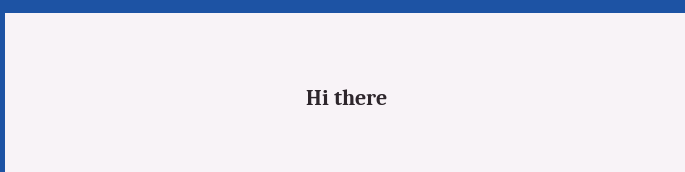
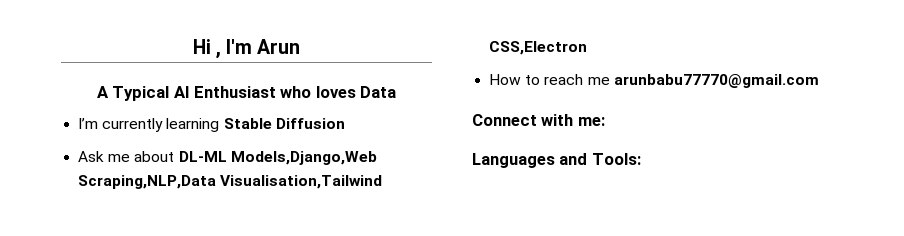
[334,89,388,105] there -> [215,39,301,59] [96,86,397,101] [78,118,345,132] [78,151,377,165] [78,175,383,189] [489,41,588,55] [489,74,819,88] [472,114,605,126] [472,153,641,168] , I'm Arun // A Typical AI Enthusiast who loves Data // I’m currently learning Stable Diffusion // Ask me about DL-ML Models,Django,Web Scraping,NLP,Data Visualisation,Tailwind CSS,Electron // How to reach me arunbabu77770@gmail.com // Connect with me: // Languages and Tools:

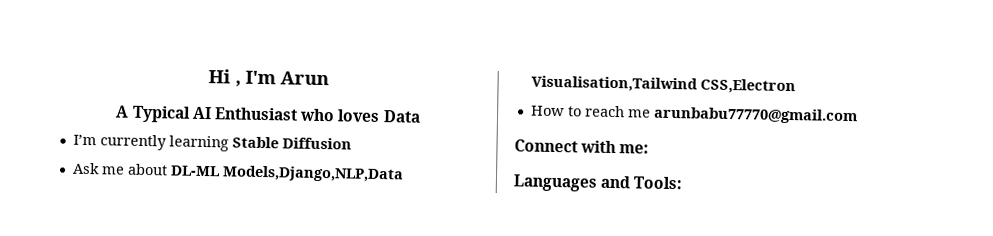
[230,151,377,165] [78,175,217,189] Models,Django,Web Scraping,NLP,Data -> [221,165,404,183] Models,Django,NLP,Data

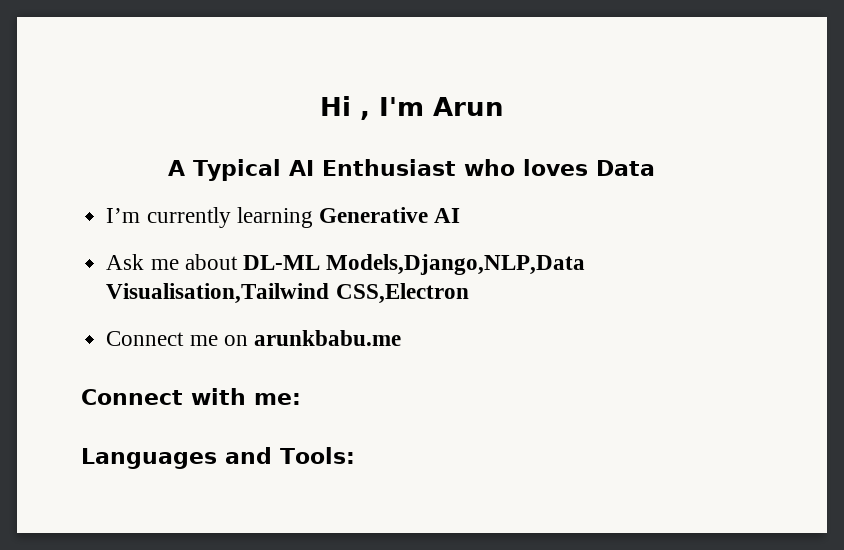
[231,136,352,150] Stable Diffusion -> [318,207,461,223] Generative AI
[530,105,858,125] How to reach me arunbabu77770@gmail.com -> [106,330,401,346] Connect me on arunkbabu.me

